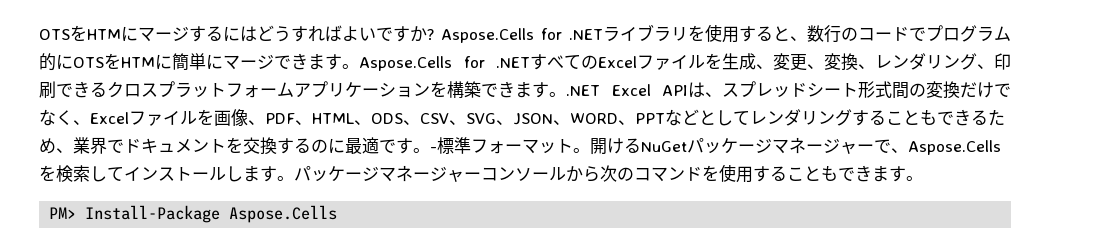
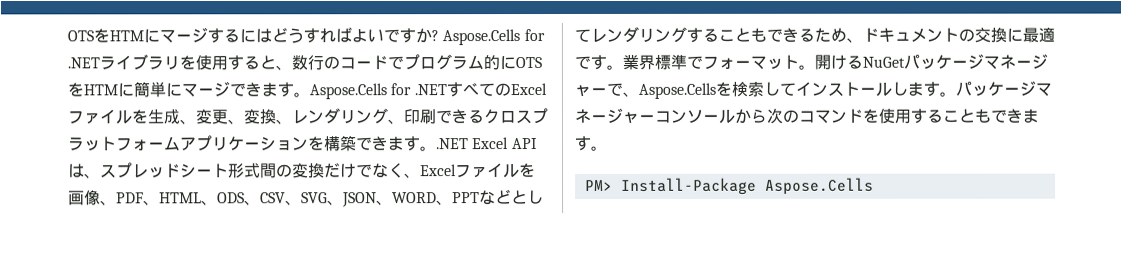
[73,137,124,154] 業界で -> (863, 40) none
[226,137,328,155] を交換するの -> [958,27,1007,43] の交換
[430,137,471,154] -標準 -> [622,53,703,70] 業界標準で

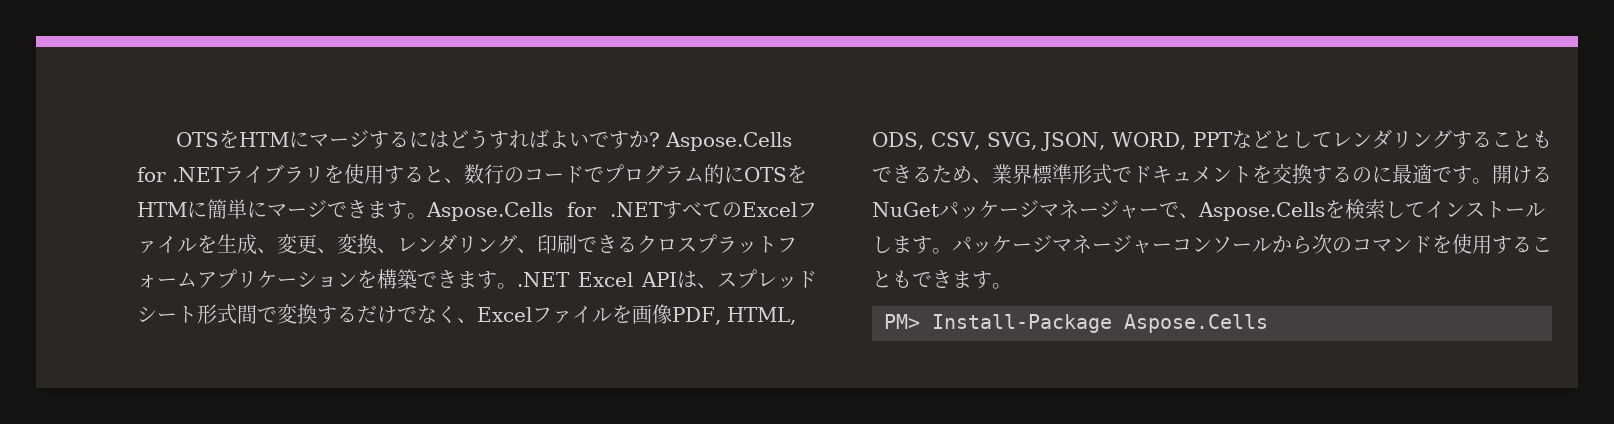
[276,163,325,179] の変換 -> [257,304,357,324] で変換する
[100,192,453,208] 、PDF、HTML、ODS、CSV、SVG、JSON、WORD、 -> [672,307,796,325] [872,132,1187,151] PDF, HTML, ODS, CSV, SVG, JSON, WORD,
[862,26,1055,43] [574,53,799,70] ドキュメントの交換に最適です。業界標準でフォーマット -> [992,164,1472,184] 業界標準形式でドキュメントを交換するのに最適です

